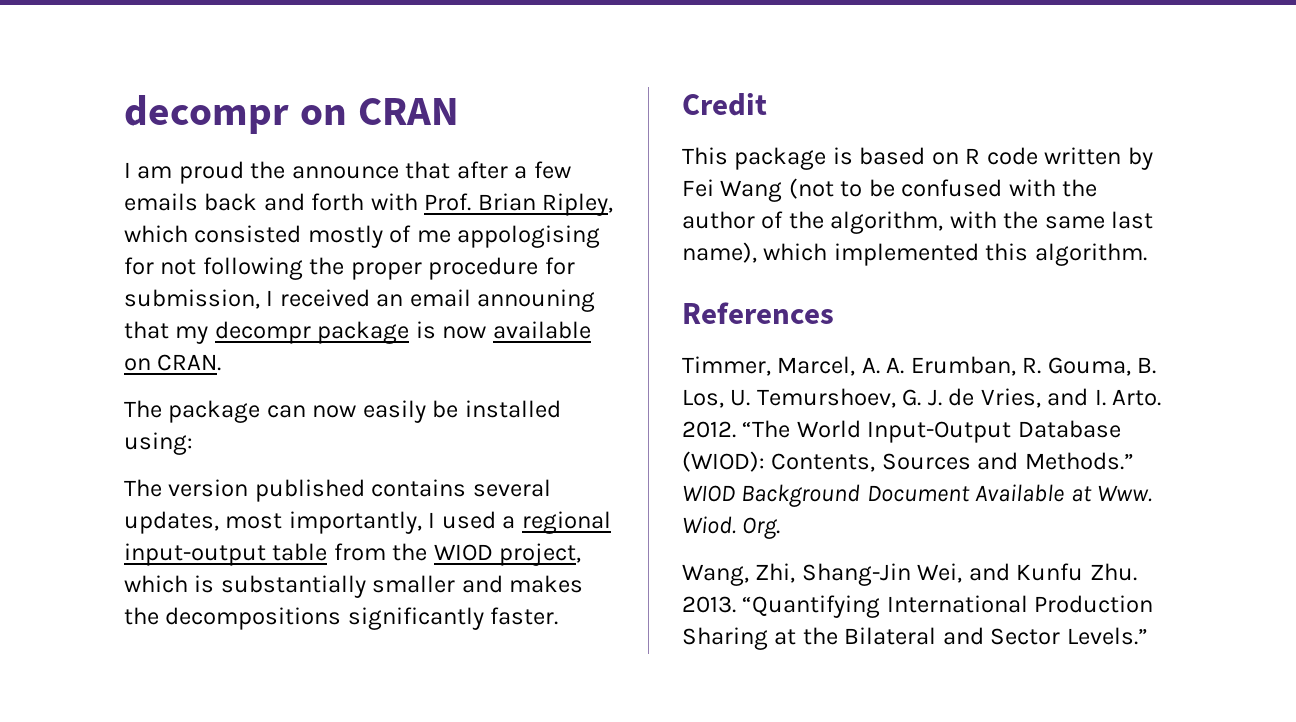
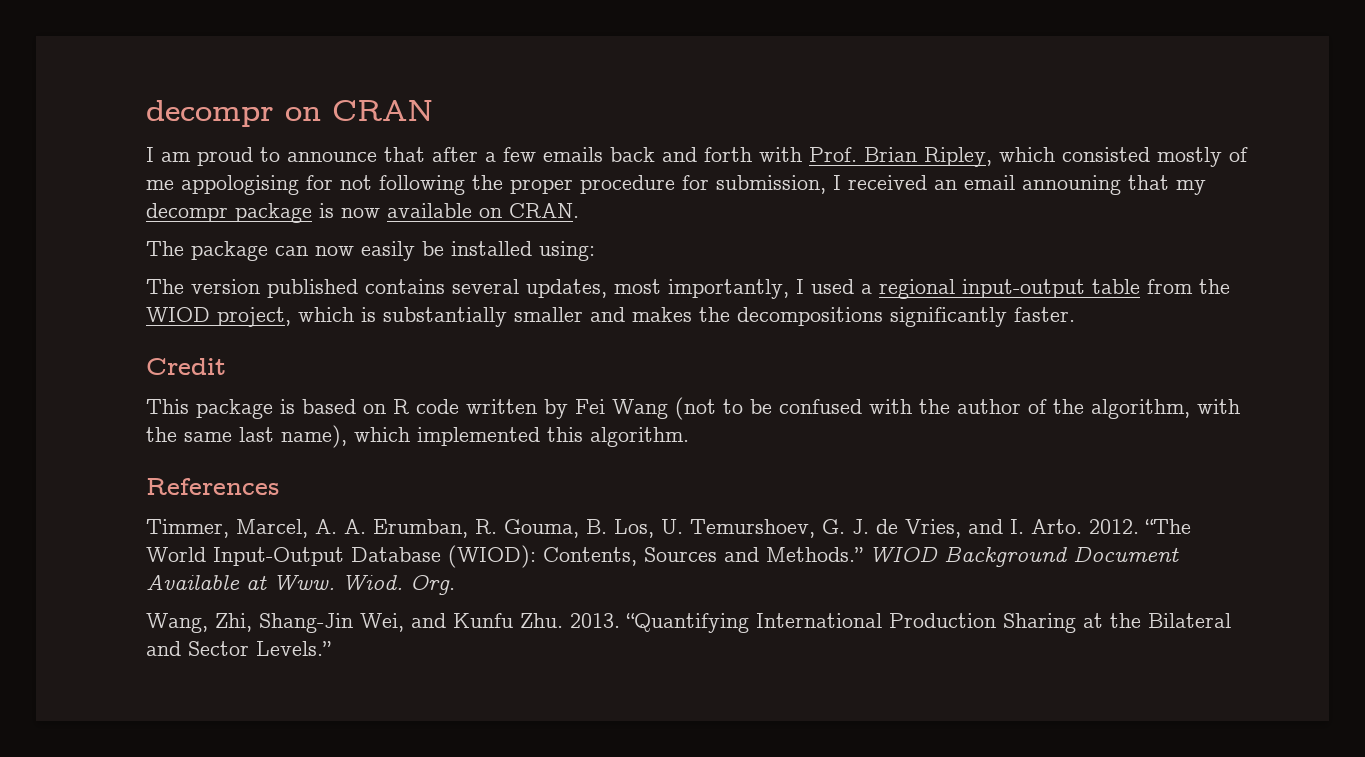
[250,161,286,179] the -> [260,147,280,162] to

